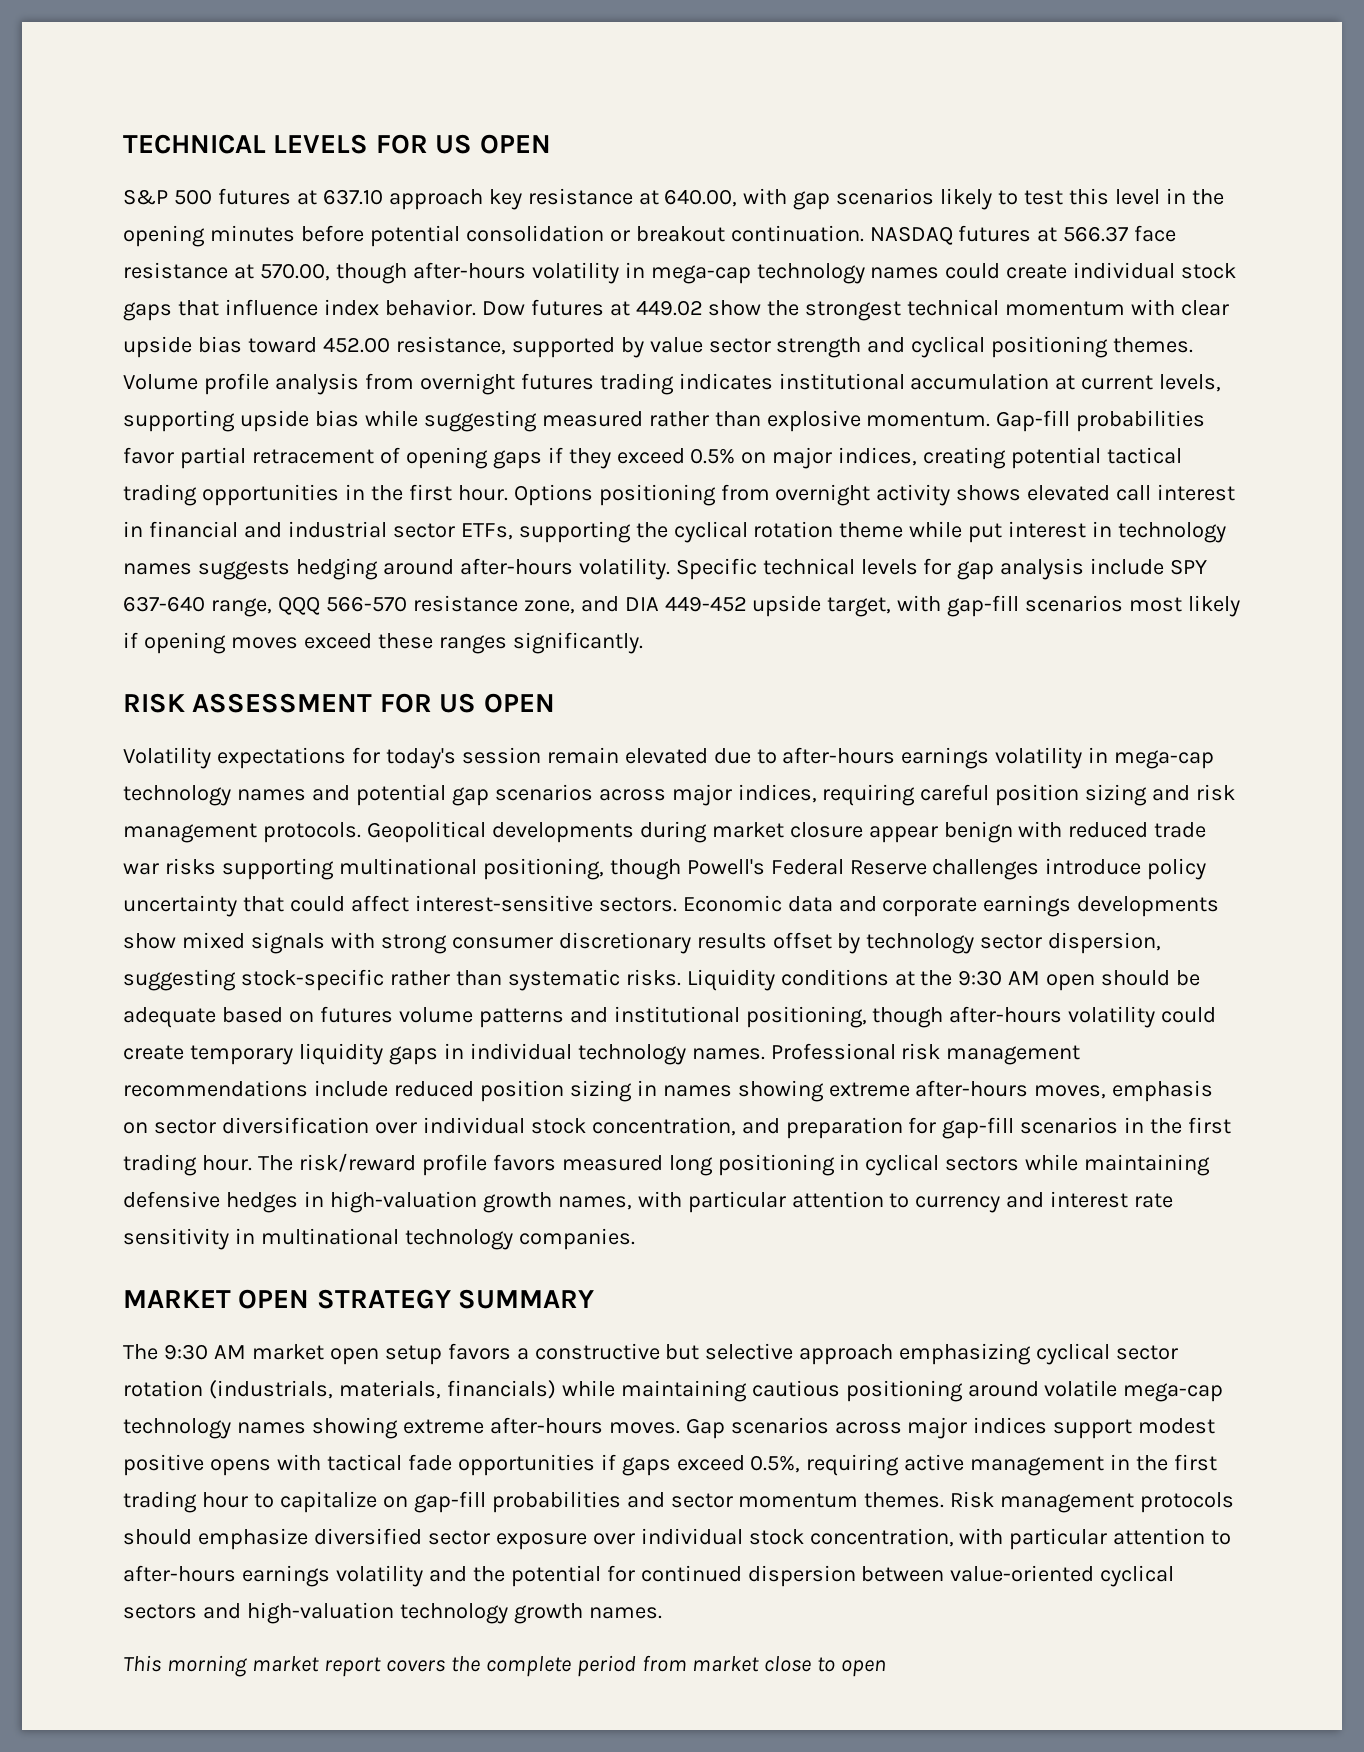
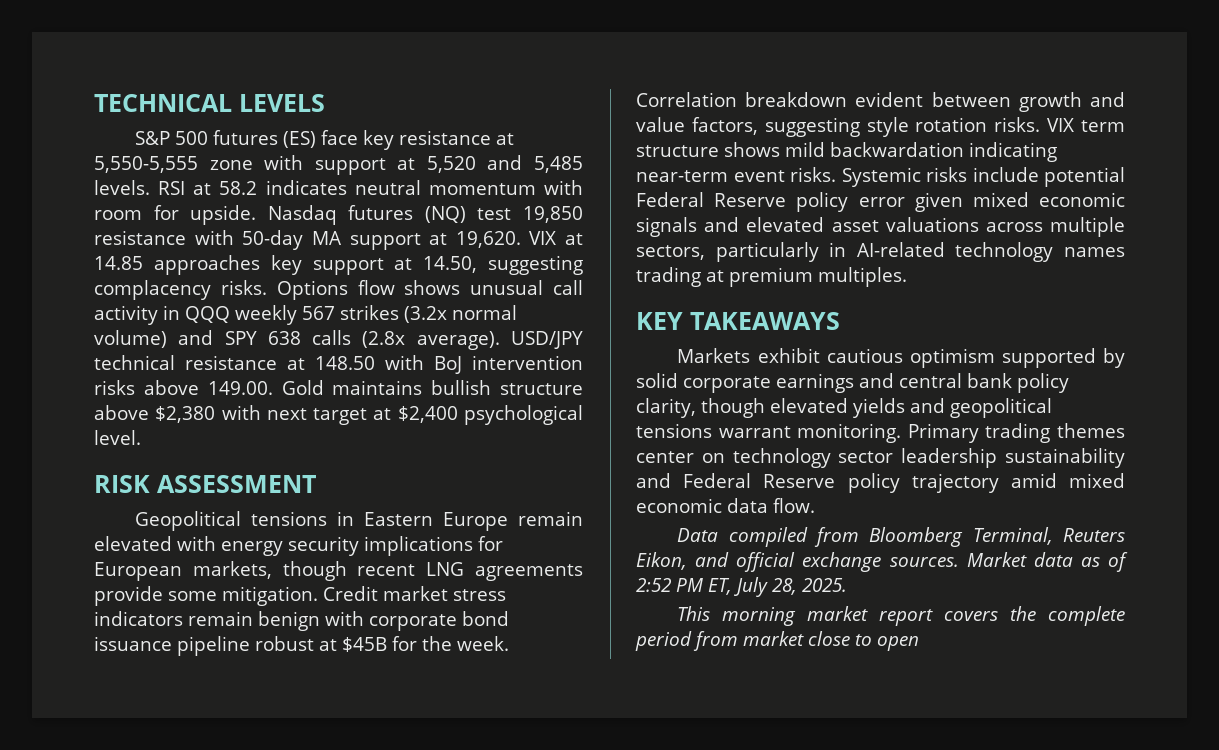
[375,134,551,154] FOR US OPEN -> (325, 103) none
[296,188,1224,210] [123,225,1177,247] [123,262,1237,284] [123,299,1230,321] [123,336,1194,358] [123,373,1222,395] [123,410,1206,432] [123,447,1183,469] [123,484,1236,506] [123,521,1227,543] [123,558,1208,580] [123,595,1241,617] [123,632,643,654] [123,693,555,713] [123,747,1215,769] [123,784,1236,806] [123,821,1207,843] [123,858,1207,880] [123,895,1220,917] [123,932,1162,954] [123,969,1201,991] [123,1006,1217,1028] [123,1043,1081,1065] [123,1080,1214,1102] [123,1117,1232,1139] [123,1153,1211,1176] [123,1191,1174,1213] [123,1228,635,1250] [123,1289,595,1309] [123,1343,1179,1365] [123,1380,1224,1402] [123,1417,1216,1439] [123,1454,1218,1476] [123,1491,1235,1513] [123,1528,1232,1550] [123,1565,1175,1587] [123,1602,662,1624] at 637.10 approach key resistance at 640.00, with gap scenarios likely to test this level in the opening minutes before potential consolidation or breakout continuation. NASDAQ futures at 566.37 face resistance at 570.00, though after-hours volatility in mega-cap technology names could create individual stock gaps that influence index behavior. Dow futures at 449.02 show the strongest technical momentum with clear upside bias toward 452.00 resistance, supported by value sector strength and cyclical positioning themes. Volume profile analysis from overnight futures trading indicates institutional accumulation at current levels, supporting upside bias while suggesting measured rather than explosive momentum. Gap-fill probabilities favor partial retracement of opening gaps if they exceed 0.5% on major indices, creating potential tactical trading opportunities in the first hour. Options positioning from overnight activity shows elevated call interest in financial and industrial sector ETFs, supporting the cyclical rotation theme while put interest in technology names suggests hedging around after-hours volatility. Specific technical levels for gap analysis include SPY 637-640 range, QQQ 566-570 resistance zone, and DIA 449-452 upside target, with gap-fill scenarios most likely if opening moves exceed these ranges significantly. // RISK ASSESSMENT FOR US OPEN // Volatility expectations for today's session remain elevated due to after-hours earnings volatility in mega-cap technology names and potential gap scenarios across major indices, requiring careful position sizing and risk management protocols. Geopolitical developments during market closure appear benign with reduced trade war risks supporting multinational positioning, though Powell's Federal Reserve challenges introduce policy uncertainty that could affect interest-sensitive sectors. Economic data and corporate earnings developments show mixed signals with strong consumer discretionary results offset by technology sector dispersion, suggesting stock-specific rather than systematic risks. Liquidity conditions at the 9:30 AM open should be adequate based on futures volume patterns and institutional positioning, though after-hours volatility could create temporary liquidity gaps in individual technology names. Professional risk management recommendations include reduced position sizing in names showing extreme after-hours moves, emphasis on sector diversification over individual stock concentration, and preparation for gap-fill scenarios in the first trading hour. The risk/reward profile favors measured long positioning in cyclical sectors while maintaining defensive hedges in high-valuation growth names, with particular attention to currency and interest rate sensitivity in multinational technology companies. // MARKET OPEN STRATEGY SUMMARY // The 9:30 AM market open setup favors a constructive but selective approach emphasizing cyclical sector rotation (industrials, materials, financials) while maintaining cautious positioning around volatile mega-cap technology names showing extreme after-hours moves. Gap scenarios across major indices support modest positive opens with tactical fade opportunities if gaps exceed 0.5%, requiring active management in the first trading hour to capitalize on gap-fill probabilities and sector momentum themes. Risk management protocols should emphasize diversified sector exposure over individual stock concentration, with particular attention to after-hours earnings volatility and the potential for continued dispersion between value-oriented cyclical sectors and high-valuation technology growth names. -> [283,130,515,150] [94,155,583,175] [94,180,583,195] [94,205,583,225] [94,230,583,250] [94,255,583,275] [94,280,583,300] [94,305,517,325] [94,330,583,350] [94,355,583,374] [94,380,583,395] [94,405,583,425] [94,430,141,445] [94,475,316,493] [135,511,583,531] [94,536,503,556] [94,561,583,581] [94,586,506,606] [94,611,509,631] [94,636,509,656] [636,92,1125,112] [636,117,1125,137] [636,142,1057,162] [636,167,1125,187] [636,192,1125,212] [636,217,1125,237] [636,242,1125,262] [636,267,907,287] [636,312,840,330] [677,348,1125,368] [636,373,1069,393] [636,398,1052,418] [636,423,1125,443] [636,448,1125,468] [636,473,1125,493] [636,498,815,513] [677,527,1125,547] [636,552,1128,572] [636,577,847,597] (ES) face key resistance at 5,550-5,555 zone with support at 5,520 and 5,485 levels. RSI at 58.2 indicates neutral momentum with room for upside. Nasdaq futures (NQ) test 19,850 resistance with 50-day MA support at 19,620. VIX at 14.85 approaches key support at 14.50, suggesting complacency risks. Options flow shows unusual call activity in QQQ weekly 567 strikes (3.2x normal volume) and SPY 638 calls (2.8x average). USD/JPY technical resistance at 148.50 with BoJ intervention risks above 149.00. Gold maintains bullish structure above $2,380 with next target at $2,400 psychological level. // RISK ASSESSMENT // Geopolitical tensions in Eastern Europe remain elevated with energy security implications for European markets, though recent LNG agreements provide some mitigation. Credit market stress indicators remain benign with corporate bond issuance pipeline robust at $45B for the week. Correlation breakdown evident between growth and value factors, suggesting style rotation risks. VIX term structure shows mild backwardation indicating near-term event risks. Systemic risks include potential Federal Reserve policy error given mixed economic signals and elevated asset valuations across multiple sectors, particularly in AI-related technology names trading at premium multiples. // KEY TAKEAWAYS // Markets exhibit cautious optimism supported by solid corporate earnings and central bank policy clarity, though elevated yields and geopolitical tensions warrant monitoring. Primary trading themes center on technology sector leadership sustainability and Federal Reserve policy trajectory amid mixed economic data flow. // Data compiled from Bloomberg Terminal, Reuters Eikon, and official exchange sources. Market data as of 2:52 PM ET, July 28, 2025.

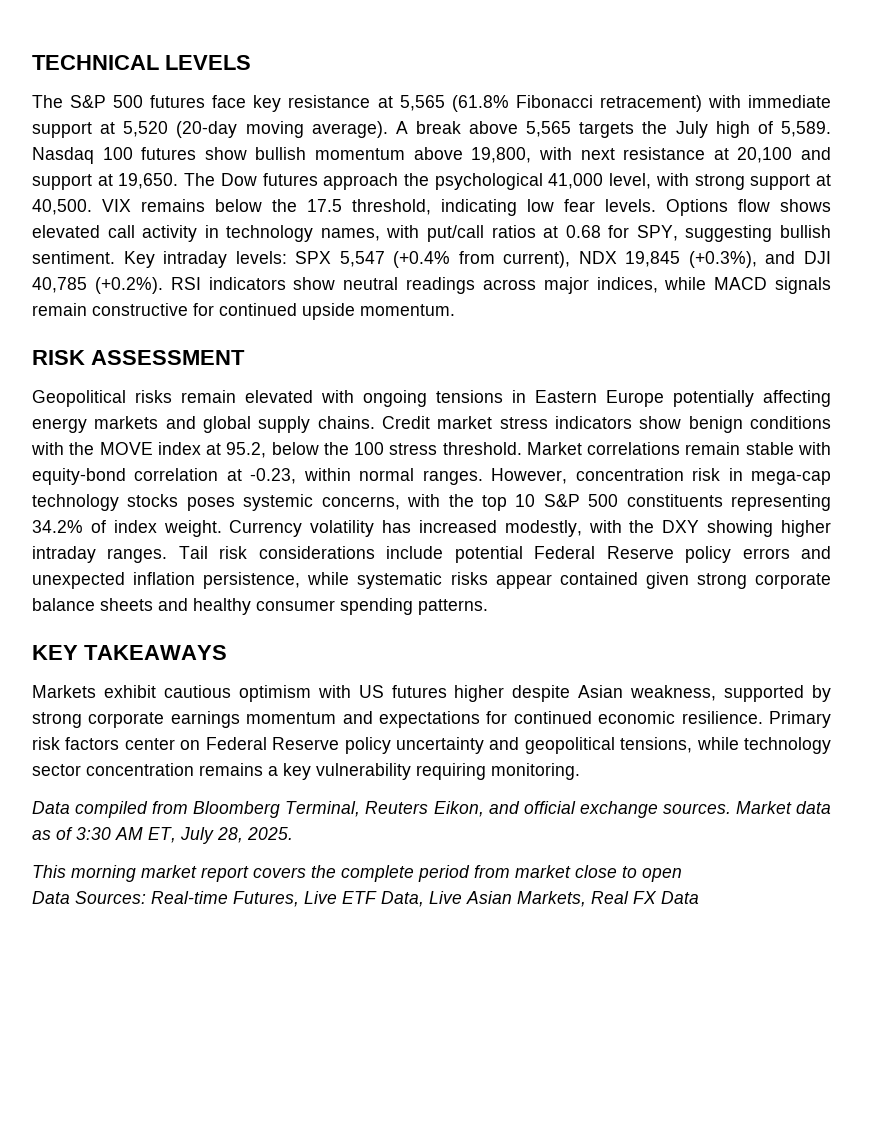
(325, 103) none -> [32,95,63,108] The
[283,131,317,148] (ES) -> (206, 101) none
[94,155,583,175] [94,180,583,195] [94,205,583,225] [94,230,583,250] [94,255,583,275] [94,280,267,300] 5,550-5,555 zone with support at 5,520 and 5,485 levels. RSI at 58.2 indicates neutral momentum with room for upside. Nasdaq futures (NQ) test 19,850 resistance with 50-day MA support at 19,620. VIX at 14.85 approaches key support at 14.50, suggesting complacency risks. -> [399,95,832,112] [32,121,831,138] [32,147,832,164] [32,173,831,190] [32,199,656,216] 5,565 (61.8% Fibonacci retracement) with immediate support at 5,520 (20-day moving average). A break above 5,565 targets the July high of 5,589. Nasdaq 100 futures show bullish momentum above 19,800, with next resistance at 20,100 and support at 19,650. The Dow futures approach the psychological 41,000 level, with strong support at 40,500. VIX remains below the 17.5 threshold, indicating low fear levels.
[470,280,544,295] unusual -> [32,225,100,238] elevated
[185,305,517,325] [94,330,583,350] [94,355,583,374] [94,380,583,395] [94,405,583,425] [94,430,141,445] [94,475,316,493] [135,511,583,531] [94,536,503,556] [94,561,583,581] [94,586,506,606] [94,611,509,631] [94,636,509,656] [636,92,1125,112] [636,117,1125,137] [636,142,1057,162] [636,167,967,187] QQQ weekly 567 strikes (3.2x normal volume) and SPY 638 calls (2.8x average). USD/JPY technical resistance at 148.50 with BoJ intervention risks above 149.00. Gold maintains bullish structure above $2,380 with next target at $2,400 psychological level. // RISK ASSESSMENT // Geopolitical tensions in Eastern Europe remain elevated with energy security implications for European markets, though recent LNG agreements provide some mitigation. Credit market stress indicators remain benign with corporate bond issuance pipeline robust at $45B for the week. Correlation breakdown evident between growth and value factors, suggesting style rotation risks. VIX term structure shows mild backwardation indicating near-term event risks. Systemic risks -> [226,225,831,242] [32,251,832,268] [32,277,832,294] [32,303,455,320] [32,350,245,365] [32,390,831,407] [32,416,832,433] [31,442,831,458] [32,468,832,485] [32,494,831,511] [32,520,831,537] [32,546,375,563] technology names, with put/call ratios at 0.68 for SPY, suggesting bullish sentiment. Key intraday levels: SPX 5,547 (+0.4% from current), NDX 19,845 (+0.3%), and DJI 40,785 (+0.2%). RSI indicators show neutral readings across major indices, while MACD signals remain constructive for continued upside momentum. // RISK ASSESSMENT // Geopolitical risks remain elevated with ongoing tensions in Eastern Europe potentially affecting energy markets and global supply chains. Credit market stress indicators show benign conditions with the MOVE index at 95.2, below the 100 stress threshold. Market correlations remain stable with equity-bond correlation at -0.23, within normal ranges. However, concentration risk in mega-cap technology stocks poses systemic concerns, with the top 10 S&P 500 constituents representing 34.2% of index weight. Currency volatility has increased modestly, with the DXY showing higher intraday ranges. Tail risk considerations
[858,192,1125,212] [636,217,1125,237] [636,242,1125,262] [636,267,907,287] error given mixed economic signals and elevated asset valuations across multiple sectors, particularly in AI-related technology names trading at premium multiples. -> [742,546,831,559] [32,572,832,589] [32,598,488,615] errors and unexpected inflation persistence, while systematic risks appear contained given strong corporate balance sheets and healthy consumer spending patterns.
(995, 358) none -> [317,685,717,702] with US futures higher despite Asian weakness,
[636,373,678,388] solid -> [32,712,82,728] strong
[859,373,1069,393] [636,398,1052,418] [636,423,1125,443] [636,448,1125,468] [636,473,1125,493] [636,498,815,513] and central bank policy clarity, though elevated yields and geopolitical tensions warrant monitoring. Primary trading themes center on technology sector leadership sustainability and Federal Reserve policy trajectory amid mixed economic data flow. -> [246,711,831,728] [32,737,831,754] [32,763,580,780] momentum and expectations for continued economic resilience. Primary risk factors center on Federal Reserve policy uncertainty and geopolitical tensions, while technology sector concentration remains a key vulnerability requiring monitoring.
[636,578,703,592] 2:52 PM -> [76,827,143,840] 3:30 AM
(919, 643) none -> [32,891,699,907] // Data Sources: Real-time Futures, Live ETF Data, Live Asian Markets, Real FX Data

